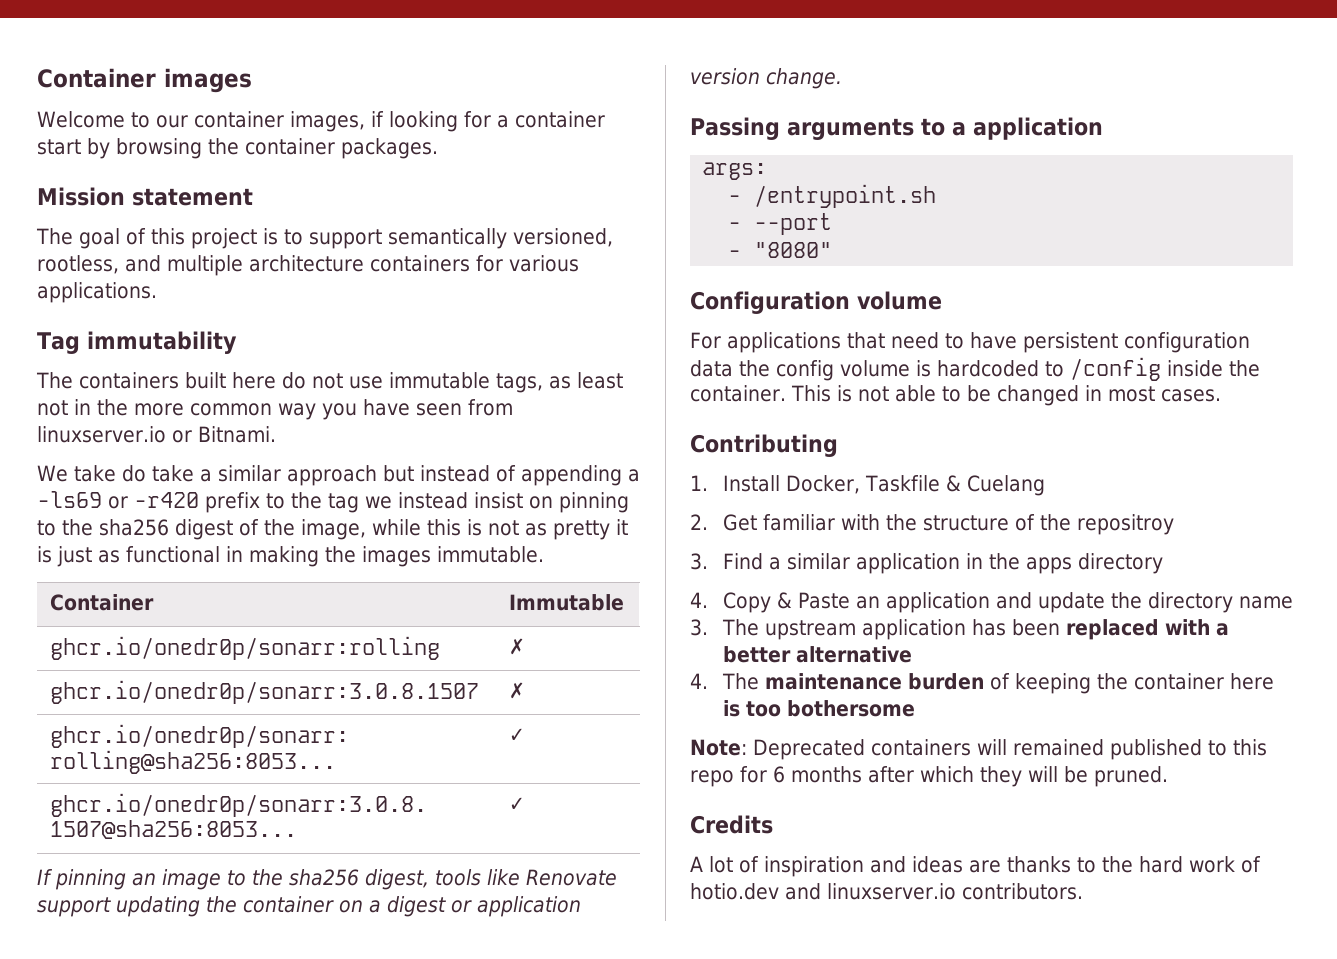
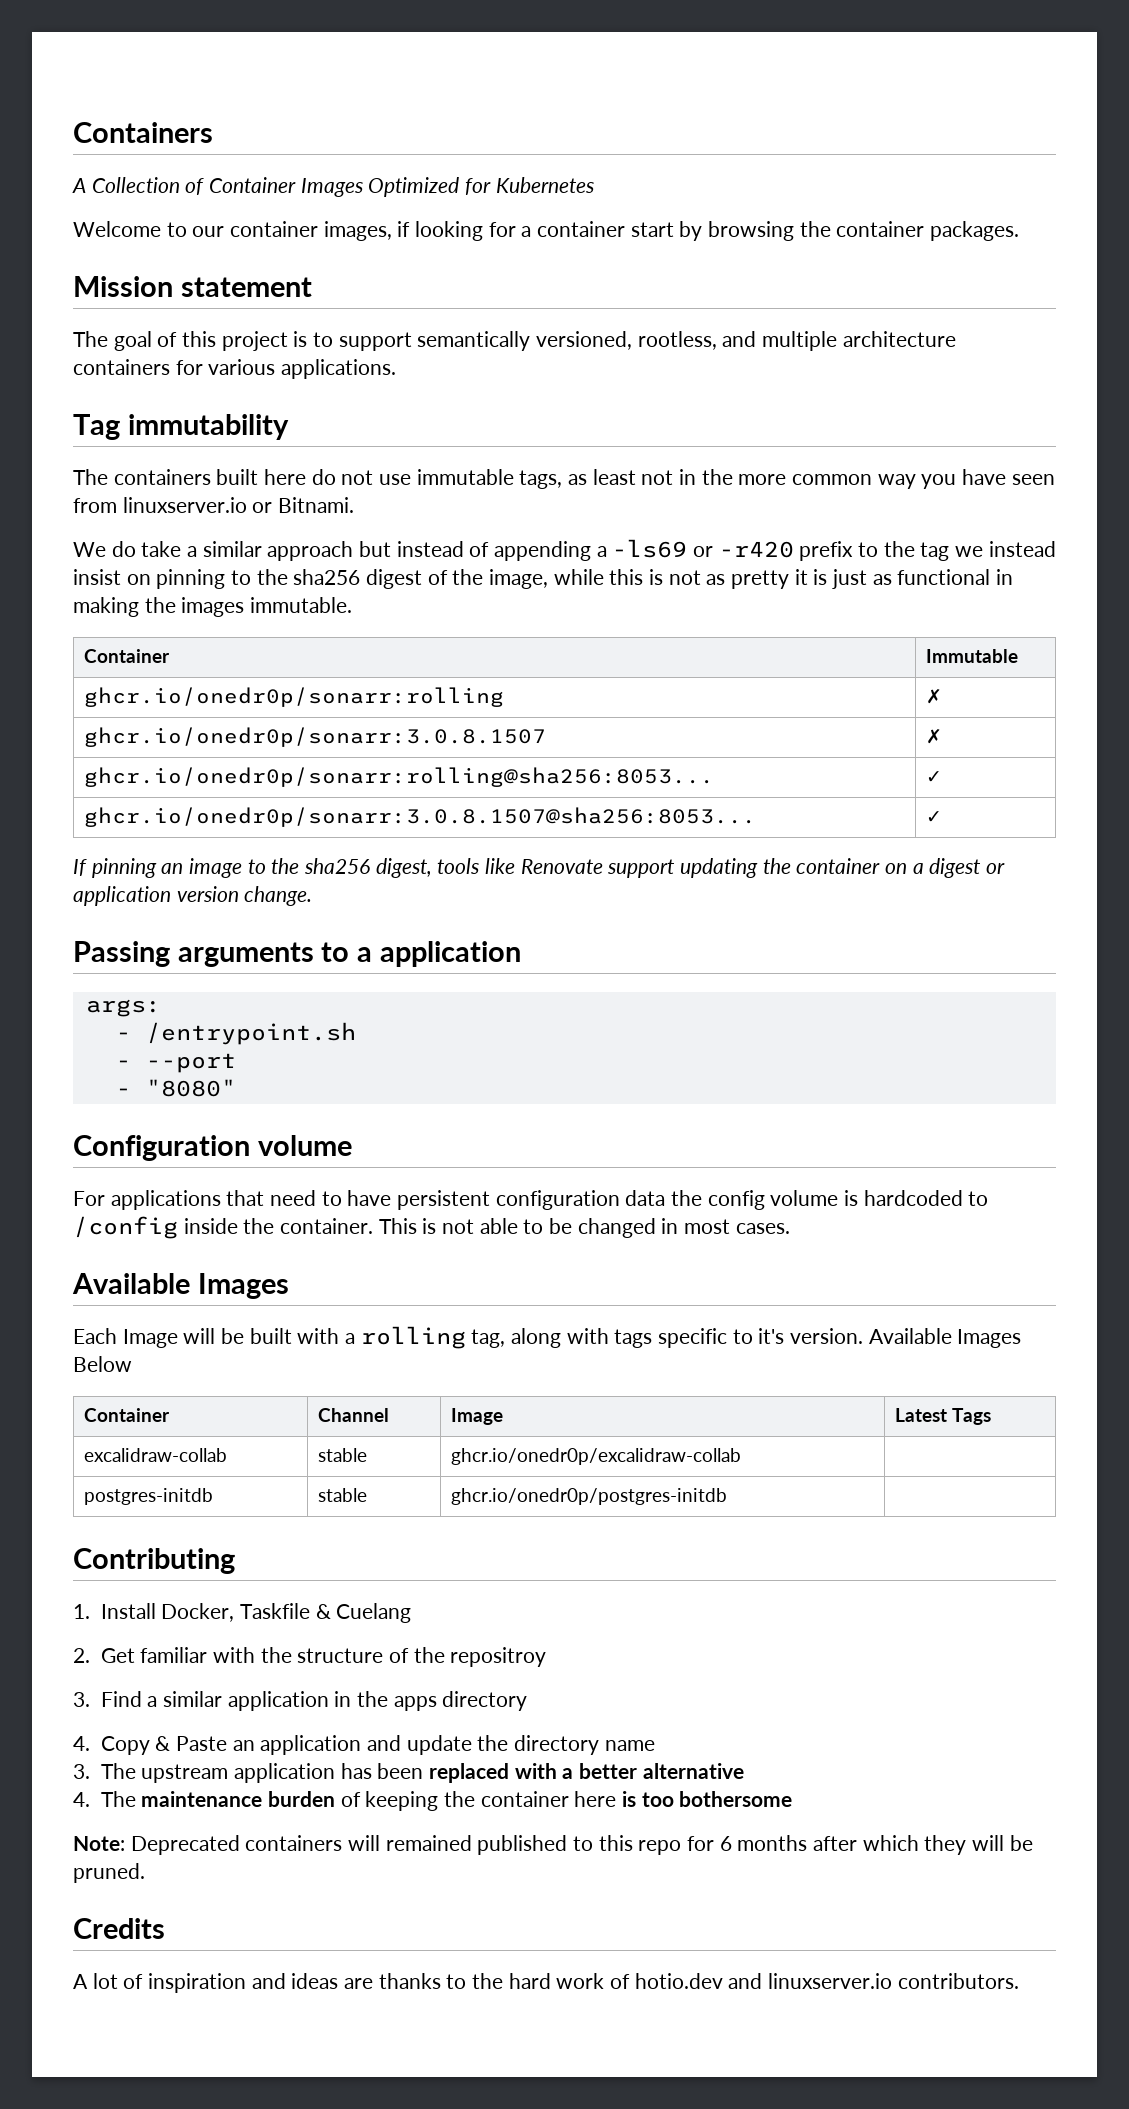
[37,68,252,93] Container images -> [73,122,213,143] [72,177,594,197] Containers // A Collection of Container Images Optimized for Kubernetes
[73,465,116,482] take -> (106, 549) none
(1221, 395) none -> [72,1273,289,1299] [73,1326,1022,1349] [73,1356,132,1372] [83,1408,170,1422] [317,1408,389,1422] [450,1408,503,1425] [894,1408,991,1425] [83,1448,227,1462] [317,1448,367,1462] [450,1448,741,1465] [83,1488,213,1505] [317,1488,367,1502] [450,1488,727,1505] // Available Images // Each Image will be built with a rolling tag, along with tags specific to it's version. Available Images Below // Container | Channel | Image | Latest Tags // excalidraw-collab | stable | ghcr.io/onedr0p/excalidraw-collab | // postgres-initdb | stable | ghcr.io/onedr0p/postgres-initdb |

